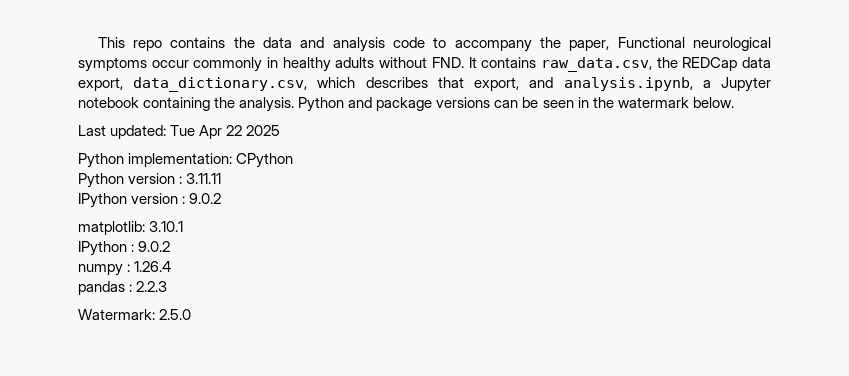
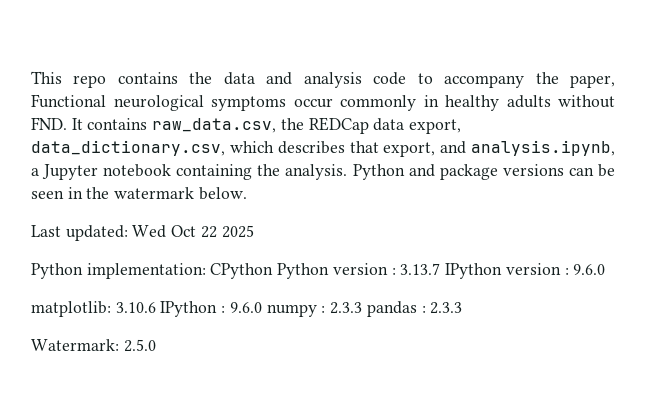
[170,125,223,139] Tue Apr -> [132,225,197,238] Wed Oct
(294, 160) // -> (274, 271) none
[186,173,222,184] 3.11.11 // -> [400,263,441,275] 3.13.7
[189,193,222,204] 9.0.2 -> [573,264,606,275] 9.6.0
[149,221,184,232] 3.10.1 // -> [115,302,156,313] 3.10.6
[138,241,171,252] 9.0.2 // -> [229,302,262,313] 9.6.0
[134,261,172,272] 1.26.4 // -> [330,302,363,314] 2.3.3
[136,281,168,292] 2.2.3 -> [430,302,463,314] 2.3.3

